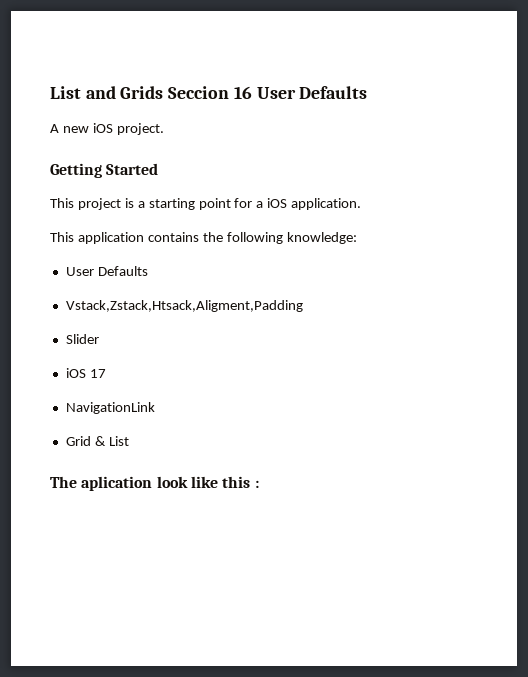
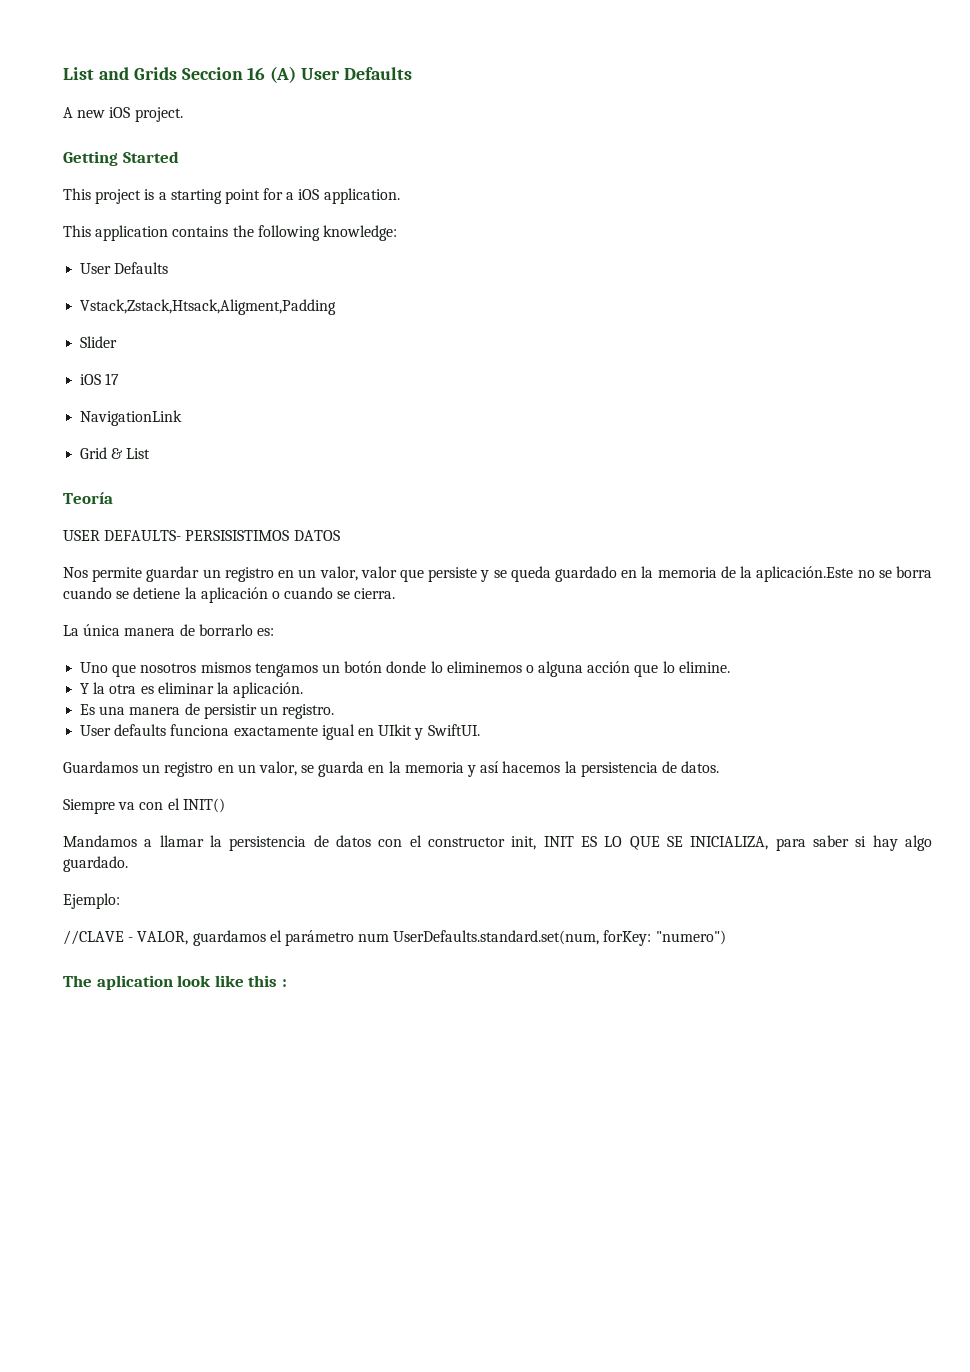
(252, 92) none -> [270,66,297,83] (A)
(129, 441) none -> [63,492,113,504] [63,530,340,541] [63,566,933,582] [63,587,396,603] [63,624,274,636] [80,661,730,677] [80,682,304,698] [80,703,335,719] [80,724,480,740] [63,761,720,777] [63,798,225,814] [63,835,933,851] [63,856,128,872] [63,893,120,909] [63,930,726,946] // Teoría // USER DEFAULTS- PERSISISTIMOS DATOS // Nos permite guardar un registro en un valor, valor que persiste y se queda guardado en la memoria de la aplicación.Este no se borra cuando se detiene la aplicación o cuando se cierra. // La única manera de borrarlo es: // Uno que nosotros mismos tengamos un botón donde lo eliminemos o alguna acción que lo elimine. // Y la otra es eliminar la aplicación. // Es una manera de persistir un registro. // User defaults funciona exactamente igual en UIkit y SwiftUI. // Guardamos un registro en un valor, se guarda en la memoria y así hacemos la persistencia de datos. // Siempre va con el INIT() // Mandamos a llamar la persistencia de datos con el constructor init, INIT ES LO QUE SE INICIALIZA, para saber si hay algo guardado. // Ejemplo: // //CLAVE - VALOR, guardamos el parámetro num UserDefaults.standard.set(num, forKey: "numero")

